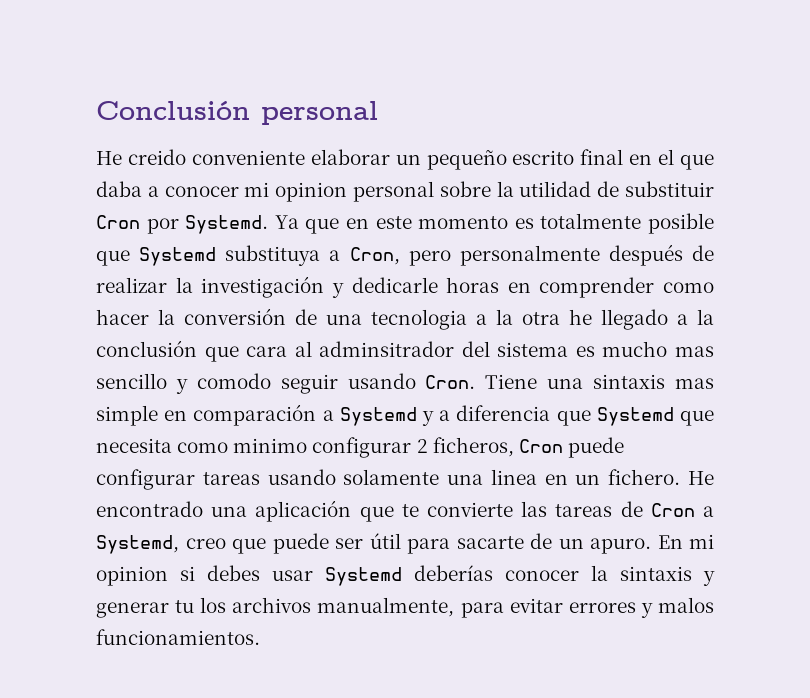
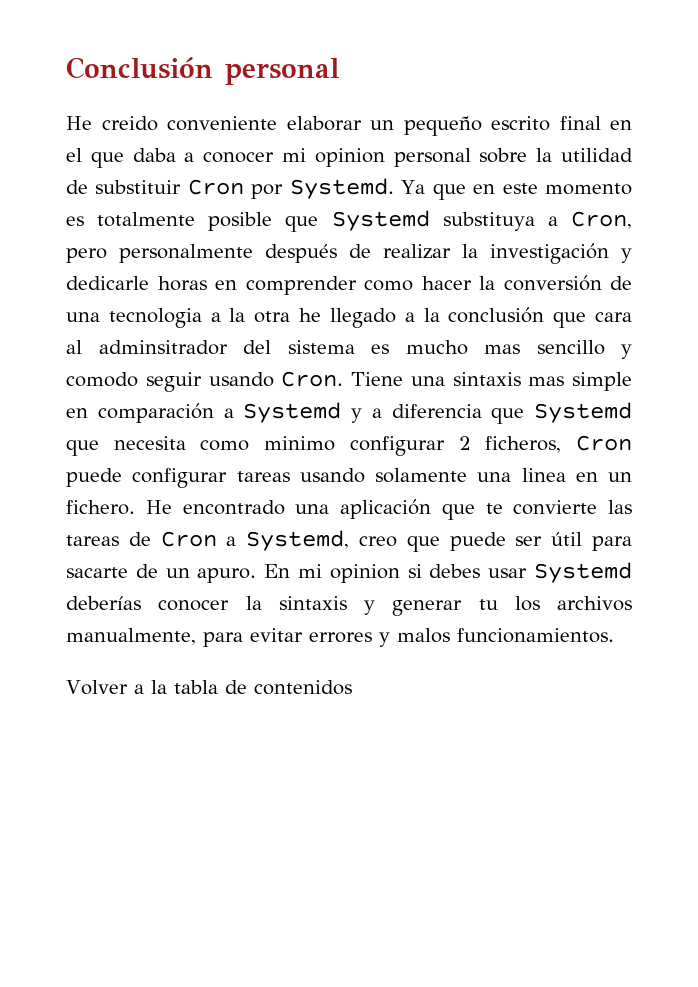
(260, 637) none -> [66,680,352,695] // Volver a la tabla de contenidos

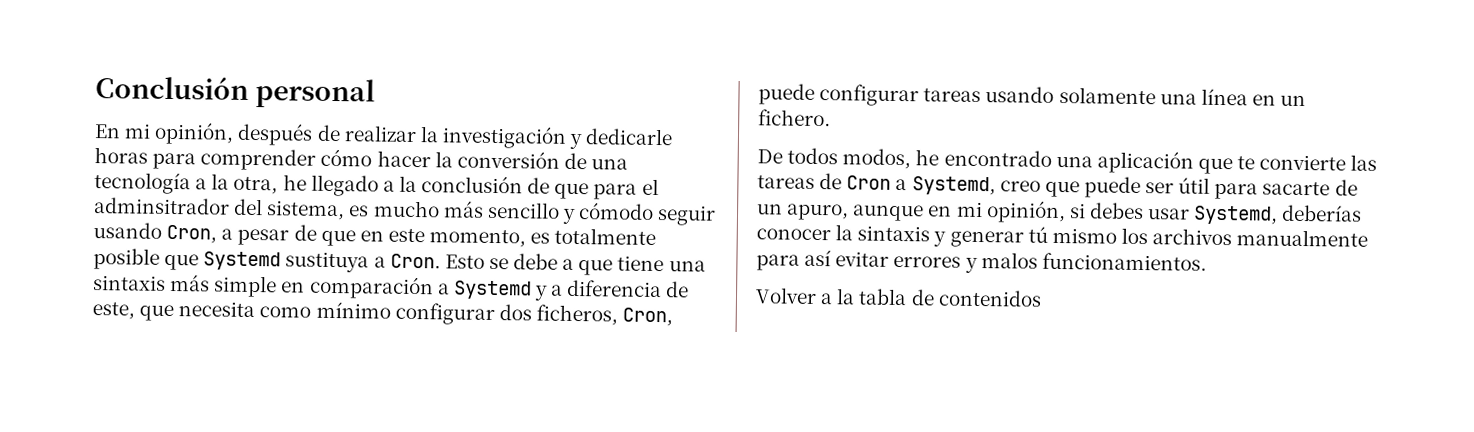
[66,116,632,136] [66,148,633,168] [66,178,632,200] [66,210,632,232] [66,244,253,263] He creido conveniente elaborar un pequeño escrito final en el que daba a conocer mi opinion personal sobre la utilidad de substituir Cron por Systemd. Ya que en este momento es totalmente posible que Systemd substituya a Cron, pero personalmente -> [94,121,235,145] En mi opinión,
[215,276,413,295] en comprender como -> [152,148,373,171] para comprender cómo
[108,308,291,328] tecnologia a la otra -> [94,172,279,195] tecnología a la otra,
[553,311,632,328] [66,340,82,354] que cara al -> [527,177,659,200] de que para el
[287,340,355,354] sistema -> [266,200,346,221] sistema,
[484,344,520,354] mas -> [442,200,484,218] más
[66,372,138,387] comodo -> [578,202,655,220] cómodo
[281,371,403,387] Cron. Tiene -> [166,224,657,248] [93,248,665,276] Cron, a pesar de que en este momento, es totalmente posible que Systemd sustituya a Cron. Esto se debe a que tiene
[528,376,565,386] mas -> [170,273,211,292] más
[491,402,632,424] que Systemd -> [665,281,690,298] [92,302,135,320] de este,
[264,435,632,456] minimo configurar 2 ficheros, Cron -> [315,301,674,327] mínimo configurar dos ficheros, Cron,
[521,468,566,482] linea -> [1200,88,1248,106] línea
[145,500,172,514] He -> [757,147,940,170] // De todos modos, he
[197,564,400,583] apuro. En mi opinion -> [786,200,1066,224] apuro, aunque en mi opinión,
[534,562,632,583] Systemd -> [1193,205,1279,225] Systemd,
[478,596,632,611] [66,628,243,647] tu los archivos manualmente, para -> [1027,226,1369,247] [756,249,832,271] tú mismo los archivos manualmente para así

